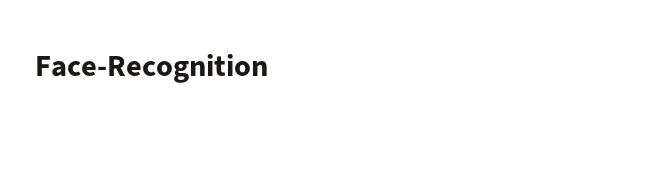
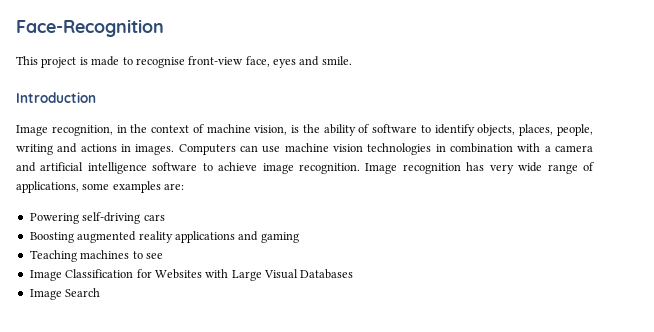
(268, 68) none -> [16,56,352,68] [16,92,96,103] [16,124,593,136] [16,143,593,155] [16,162,595,174] [16,181,185,193] [29,212,165,224] [29,231,299,243] [29,250,163,262] [29,269,354,281] [29,288,101,300] // This project is made to recognise front-view face, eyes and smile. // Introduction // Image recognition, in the context of machine vision, is the ability of software to identify objects, places, people, writing and actions in images. Computers can use machine vision technologies in combination with a camera and artificial intelligence software to achieve image recognition. Image recognition has very wide range of applications, some examples are: // Powering self-driving cars // Boosting augmented reality applications and gaming // Teaching machines to see // Image Classification for Websites with Large Visual Databases // Image Search

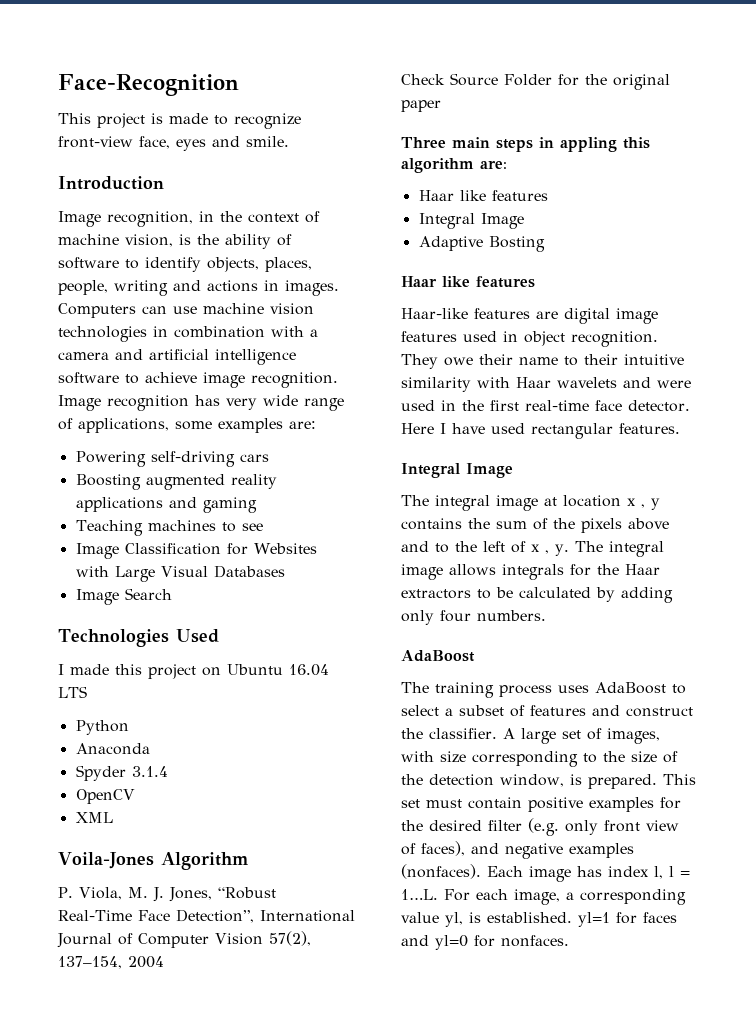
[135,57,185,68] recognise -> [234,113,301,129] recognize
(101, 292) none -> [58,629,219,647] [58,664,329,679] [58,686,87,698] [75,720,129,735] [75,743,150,755] [75,765,168,781] [75,789,135,804] [75,812,113,823] [58,852,248,870] [58,887,276,902] [58,909,355,923] [57,931,311,948] [58,956,164,969] [401,73,670,90] [401,100,441,112] [401,137,650,152] [401,158,507,173] [418,190,548,201] [418,213,524,229] [418,236,545,252] [401,276,535,288] [401,308,658,324] [401,331,658,347] [401,354,684,369] [401,377,691,392] [401,400,690,412] [401,423,680,439] [401,463,513,478] [401,495,660,511] [401,518,669,533] [401,541,664,557] [401,564,660,580] [401,587,673,603] [401,610,546,625] [401,650,475,662] [401,682,686,698] [401,705,693,717] [401,728,660,744] [401,751,678,767] [401,774,696,789] [401,797,681,812] [401,818,679,836] [401,841,634,859] [401,864,690,882] [401,889,686,905] [401,912,677,927] [401,935,569,950] // Technologies Used // I made this project on Ubuntu 16.04 LTS // Python // Anaconda // Spyder 3.1.4 // OpenCV // XML // Voila-Jones Algorithm // P. Viola, M. J. Jones, “Robust Real-Time Face Detection”, International Journal of Computer Vision 57(2), 137–154, 2004 // Check Source Folder for the original paper // Three main steps in appling this algorithm are: // Haar like features // Integral Image // Adaptive Bosting // Haar like features // Haar-like features are digital image features used in object recognition. They owe their name to their intuitive similarity with Haar wavelets and were used in the first real-time face detector. Here I have used rectangular features. // Integral Image // The integral image at location x , y contains the sum of the pixels above and to the left of x , y. The integral image allows integrals for the Haar extractors to be calculated by adding only four numbers. // AdaBoost // The training process uses AdaBoost to select a subset of features and construct the classifier. A large set of images, with size corresponding to the size of the detection window, is prepared. This set must contain positive examples for the desired filter (e.g. only front view of faces), and negative examples (nonfaces). Each image has index l, l = 1…L. For each image, a corresponding value yl, is established. yl=1 for faces and yl=0 for nonfaces.

